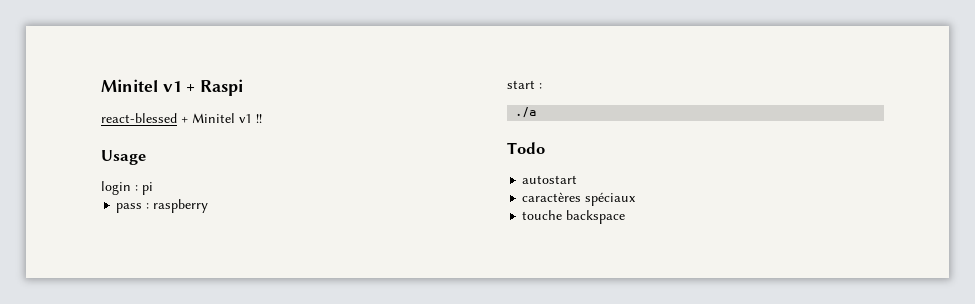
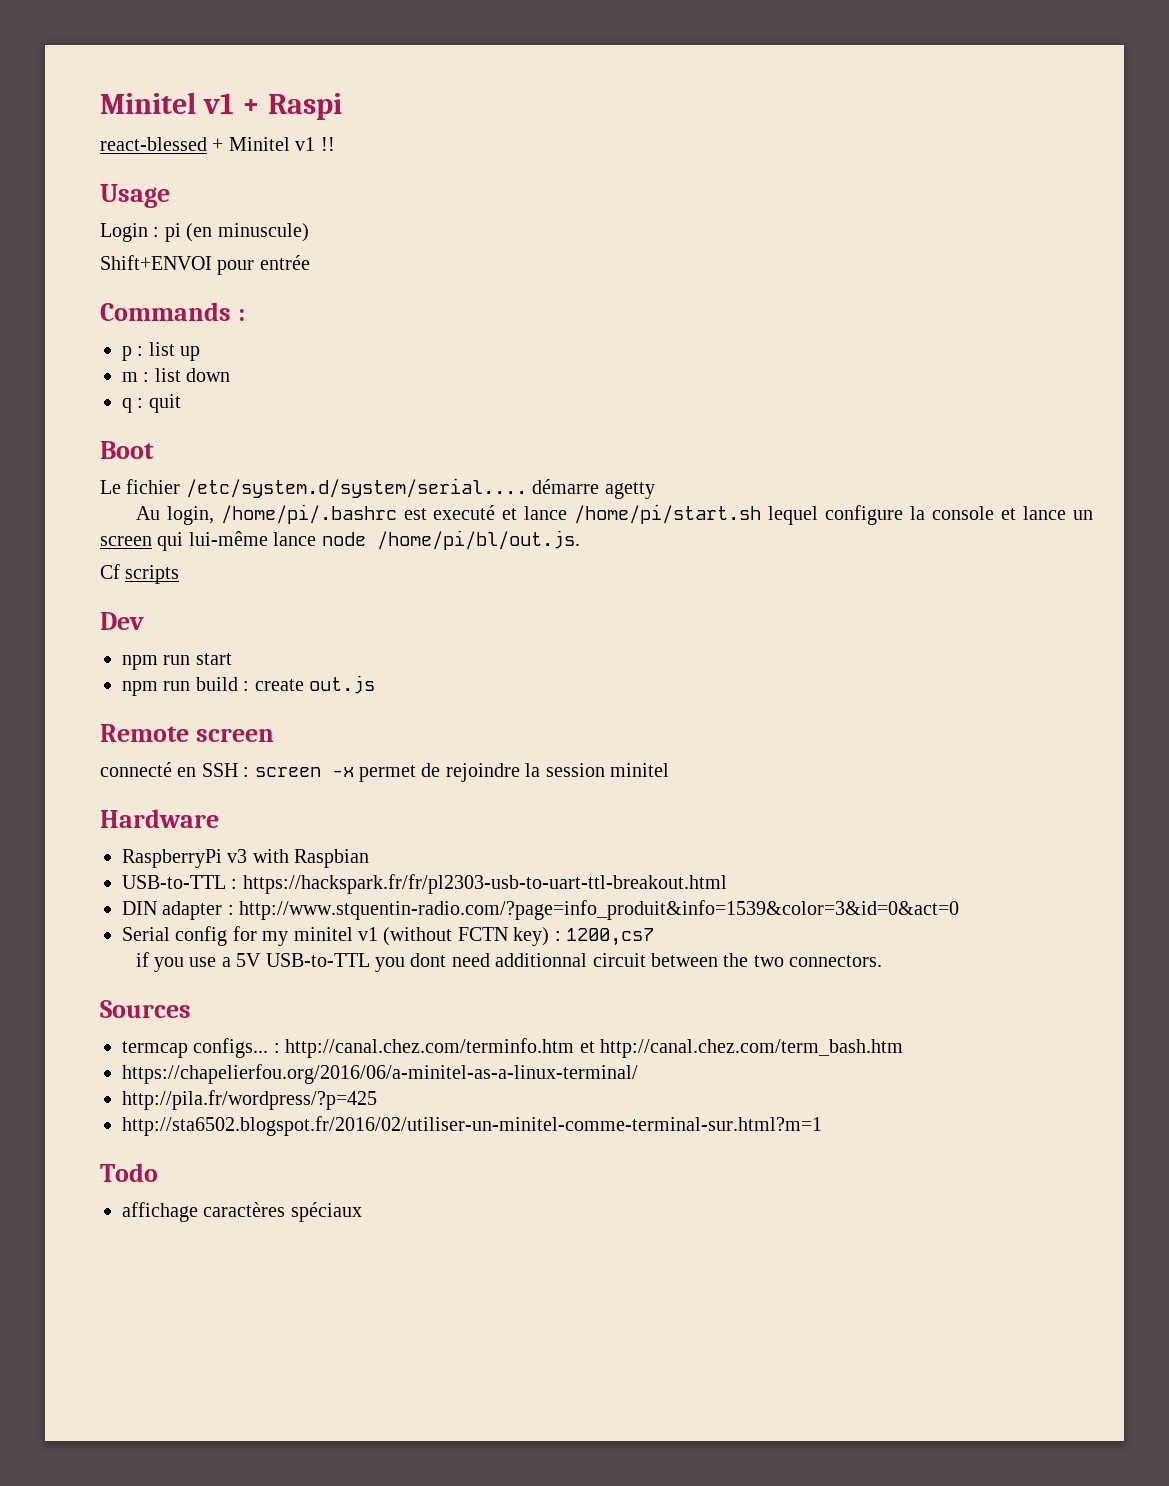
[101,181,131,195] login -> [100,223,148,242] Login
[116,199,209,213] [507,80,542,89] [515,107,537,118] // pass : raspberry // start : // ./a -> [186,223,309,242] [100,255,310,275] [100,302,245,321] [122,342,201,361] [122,368,231,382] [122,394,181,413] [100,441,154,459] [100,478,655,499] [135,504,1093,525] [100,530,580,551] [100,564,180,584] [100,612,144,630] [122,653,232,670] [122,675,375,696] [100,724,274,742] [100,762,669,782] [100,809,219,828] [122,849,370,868] [122,874,727,894] [122,900,960,920] [122,926,654,946] [135,952,883,972] [100,1000,191,1018] [122,1038,903,1058] [122,1064,638,1084] [122,1090,377,1110] [122,1116,822,1136] (en minuscule) // Shift+ENVOI pour entrée // Commands : // p : list up // m : list down // q : quit // Boot // Le fichier /etc/system.d/system/serial.... démarre agetty // Au login, /home/pi/.bashrc est executé et lance /home/pi/start.sh lequel configure la console et lance un screen qui lui-même lance node /home/pi/bl/out.js. // Cf scripts // Dev // npm run start // npm run build : create out.js // Remote screen // connecté en SSH : screen -x permet de rejoindre la session minitel // Hardware // RaspberryPi v3 with Raspbian // USB-to-TTL : https://hackspark.fr/fr/pl2303-usb-to-uart-ttl-breakout.html // DIN adapter : http://www.stquentin-radio.com/?page=info_produit&info=1539&color=3&id=0&act=0 // Serial config for my minitel v1 (without FCTN key) : 1200,cs7 // if you use a 5V USB-to-TTL you dont need additionnal circuit between the two connectors. // Sources // termcap configs... : http://canal.chez.com/terminfo.htm et http://canal.chez.com/term_bash.htm // https://chapelierfou.org/2016/06/a-minitel-as-a-linux-terminal/ // http://pila.fr/wordpress/?p=425 // http://sta6502.blogspot.fr/2016/02/utiliser-un-minitel-comme-terminal-sur.html?m=1
[522,175,578,184] autostart // -> [122,1202,198,1222] affichage
[522,210,626,224] // touche backspace -> (362, 1212) none

